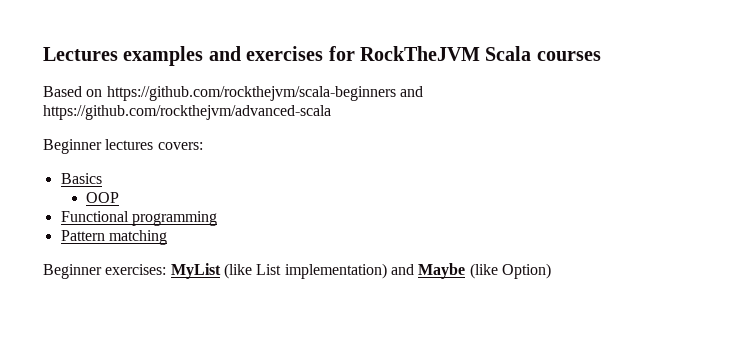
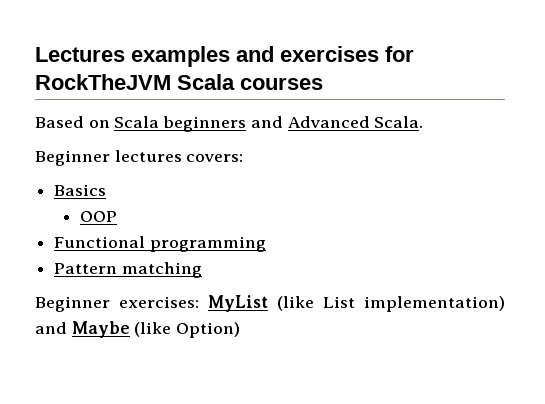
[106,86,423,101] [43,105,331,120] https://github.com/rockthejvm/scala-beginners and https://github.com/rockthejvm/advanced-scala -> [114,116,424,132] Scala beginners and Advanced Scala.

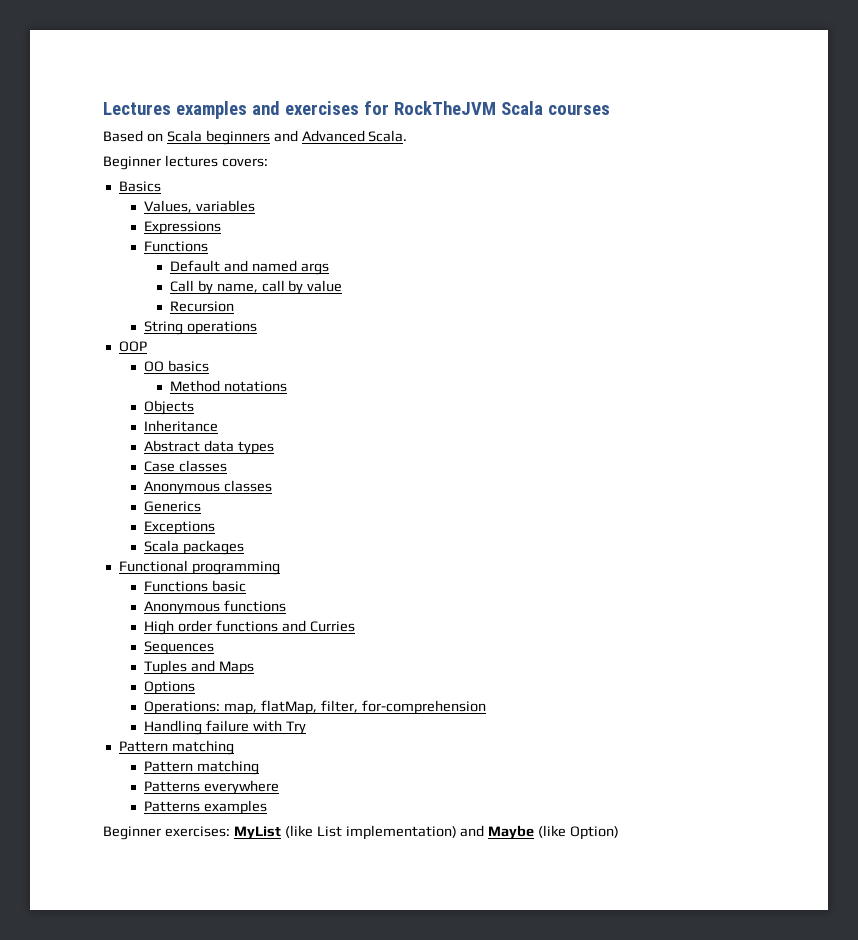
[80,211,118,222] [54,236,266,252] [54,262,202,278] OOP // Functional programming // Pattern matching -> [144,200,256,213] [144,221,222,235] [144,241,209,252] [169,260,329,275] [169,280,343,295] [169,301,234,312] [144,321,258,335] [118,341,147,352] [144,360,210,372] [169,380,287,392] [144,400,195,415] [144,420,219,432] [144,440,275,455] [144,460,228,472] [144,480,273,495] [144,501,202,512] [144,521,216,535] [144,540,245,555] [118,560,280,575] [144,580,247,592] [144,600,287,615] [144,620,356,635] [144,641,215,655] [144,660,255,675] [144,681,196,695] [144,700,487,715] [144,720,307,735] [118,740,234,755] [144,760,260,775] [144,780,280,795] [144,800,268,815] Values, variables // Expressions // Functions // Default and named args // Call by name, call by value // Recursion // String operations // OOP // OO basics // Method notations // Objects // Inheritance // Abstract data types // Case classes // Anonymous classes // Generics // Exceptions // Scala packages // Functional programming // Functions basic // Anonymous functions // High order functions and Curries // Sequences // Tuples and Maps // Options // Operations: map, flatMap, filter, for-comprehension // Handling failure with Try // Pattern matching // Pattern matching // Patterns everywhere // Patterns examples

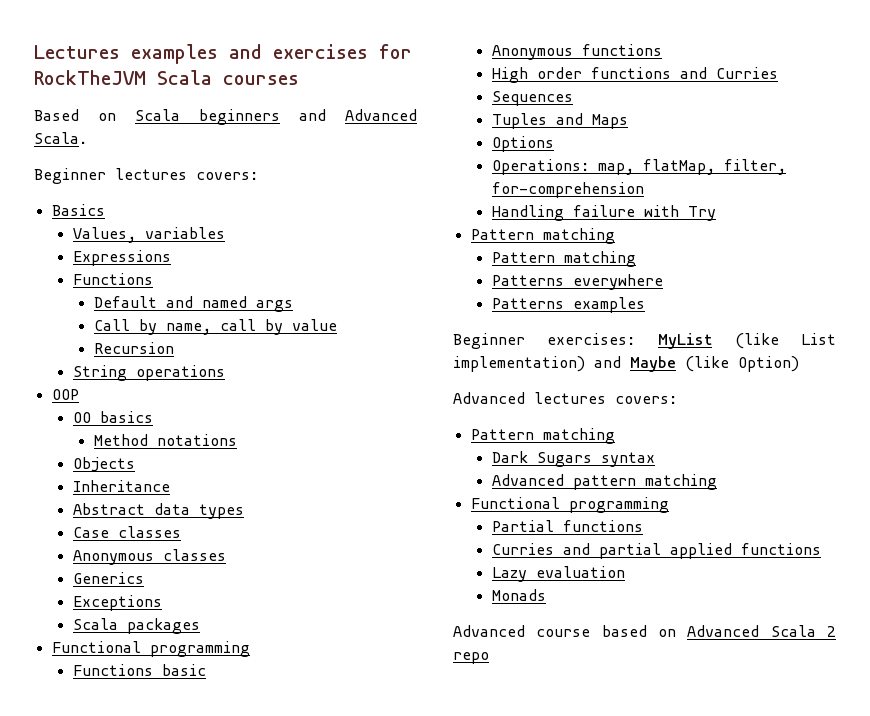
(620, 833) none -> [453,392,677,404] [470,428,615,444] [491,451,655,467] [491,474,717,490] [470,497,669,513] [491,520,643,532] [491,543,821,559] [491,566,625,582] [491,589,546,601] [453,625,836,637] [453,652,489,664] // Advanced lectures covers: // Pattern matching // Dark Sugars syntax // Advanced pattern matching // Functional programming // Partial functions // Curries and partial applied functions // Lazy evaluation // Monads // Advanced course based on Advanced Scala 2 repo

